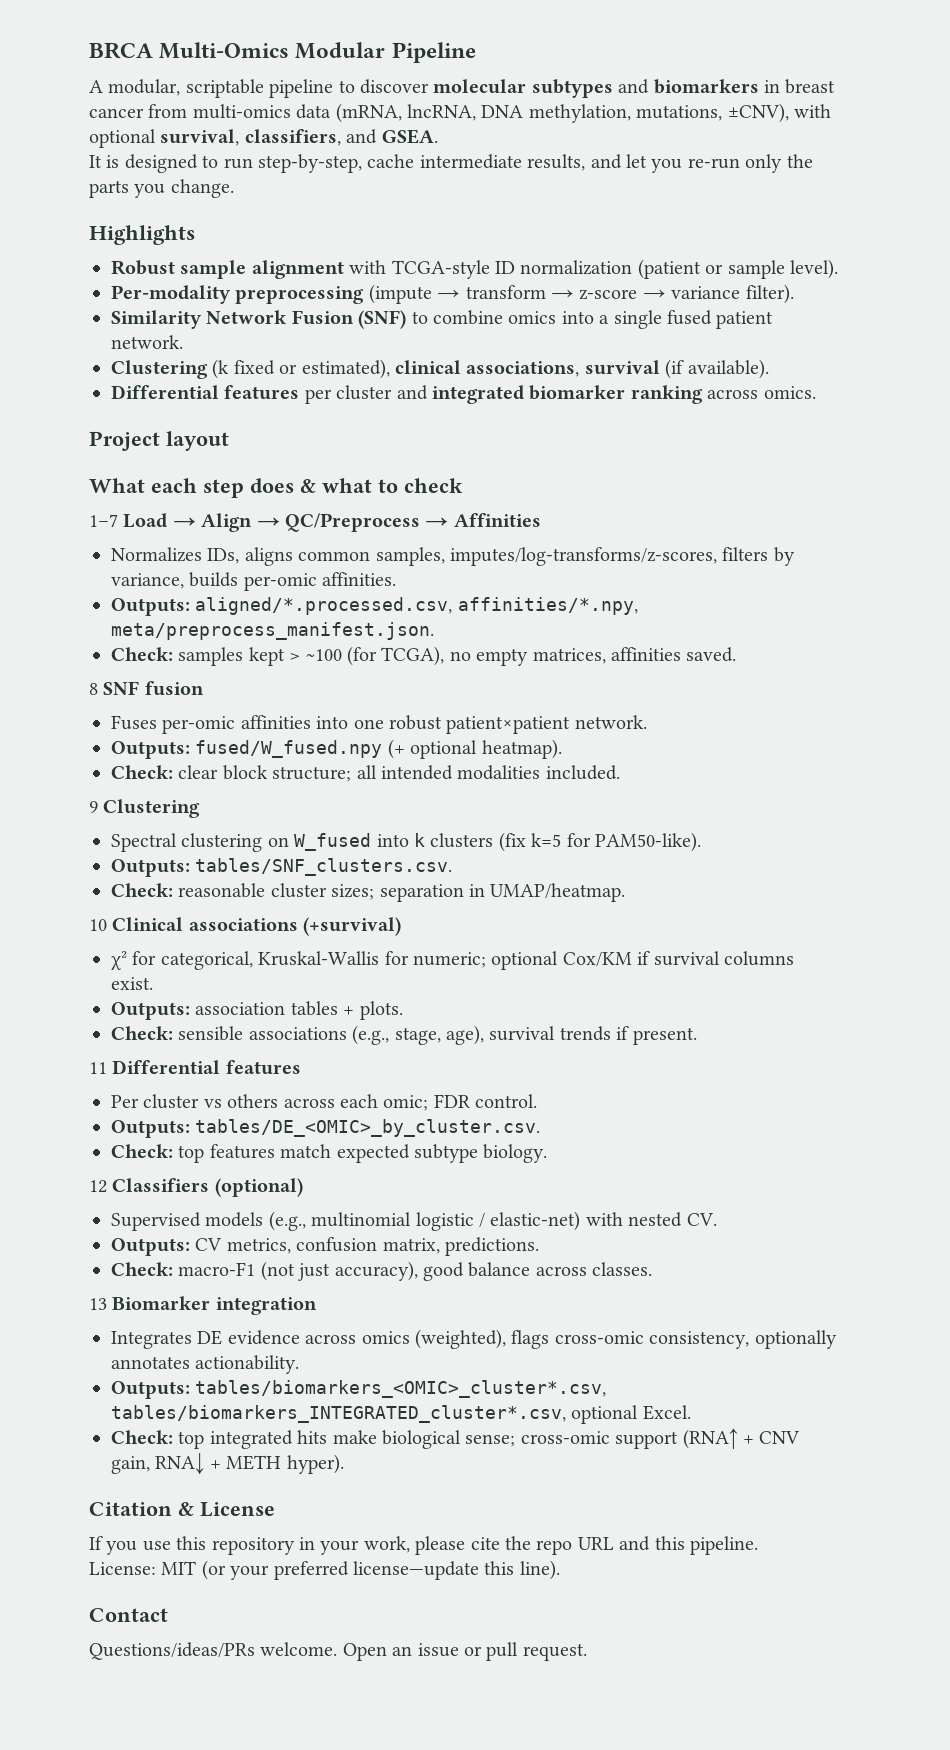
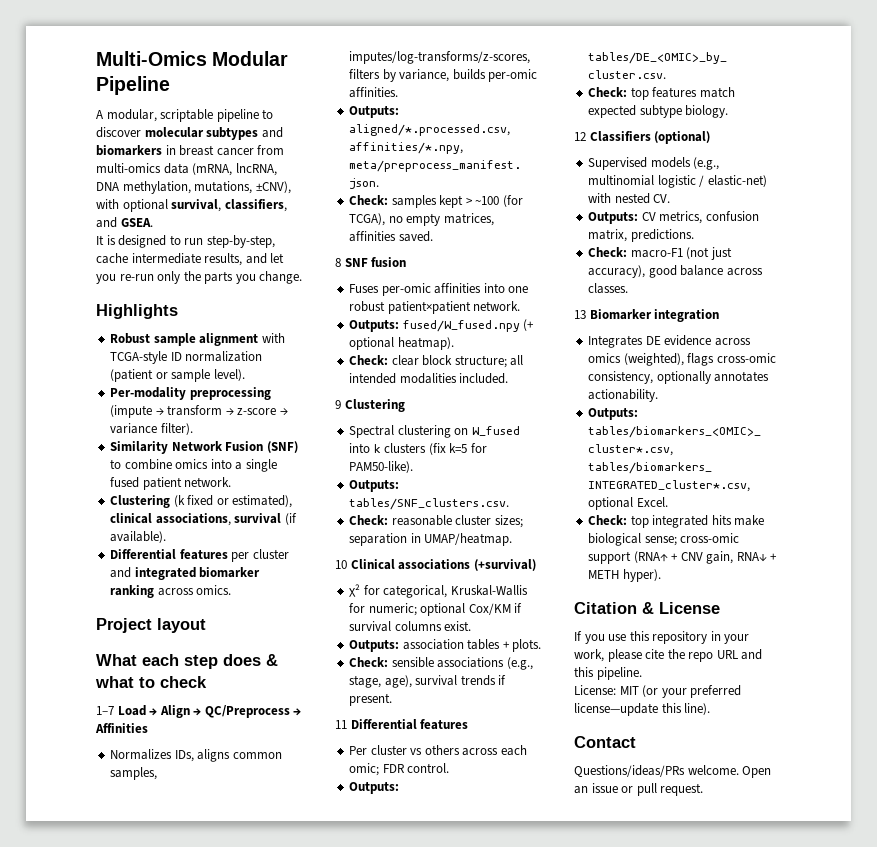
[89,42,153,59] BRCA -> (96, 58) none

